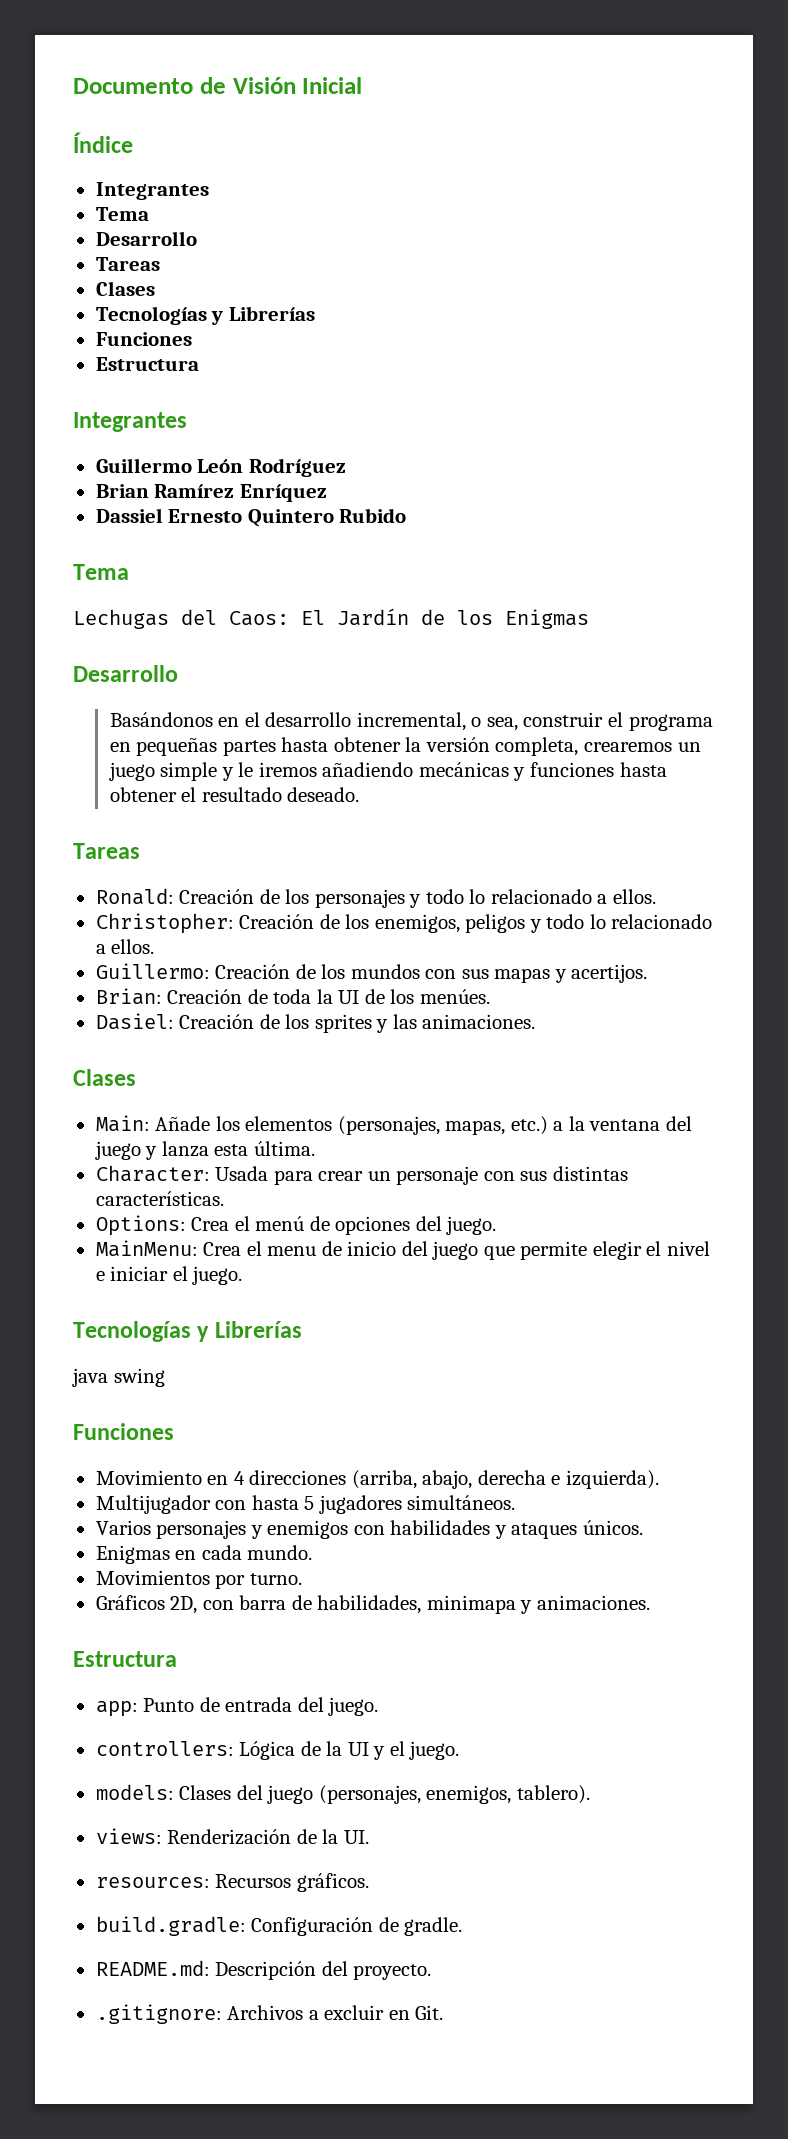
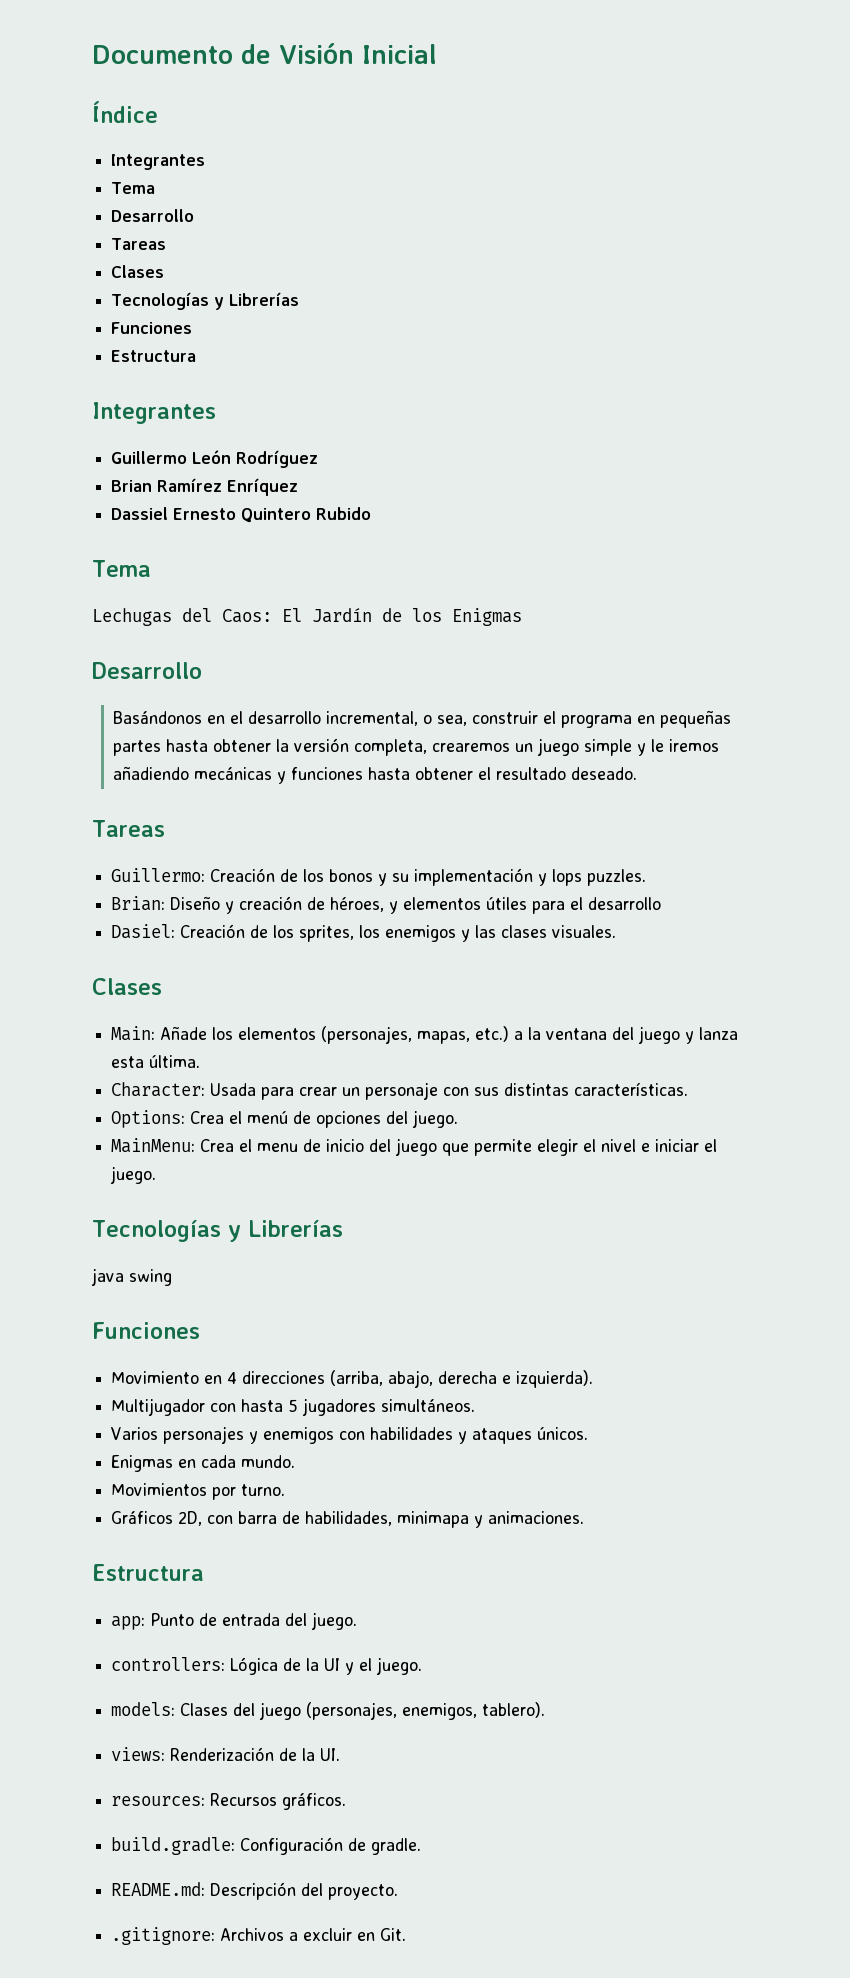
[95,888,656,908] [95,913,713,934] [95,939,155,954] [95,963,648,983] [95,988,490,1005] [95,1013,536,1033] Ronald: Creación de los personajes y todo lo relacionado a ellos. // Christopher: Creación de los enemigos, peligos y todo lo relacionado a ellos. // Guillermo: Creación de los mundos con sus mapas y acertijos. // Brian: Creación de toda la UI de los menúes. // Dasiel: Creación de los sprites y las animaciones. -> [111,868,647,886] [111,896,662,914] [111,924,617,942] Guillermo: Creación de los bonos y su implementación y lops puzzles. // Brian: Diseño y creación de héroes, y elementos útiles para el desarrollo // Dasiel: Creación de los sprites, los enemigos y las clases visuales.

